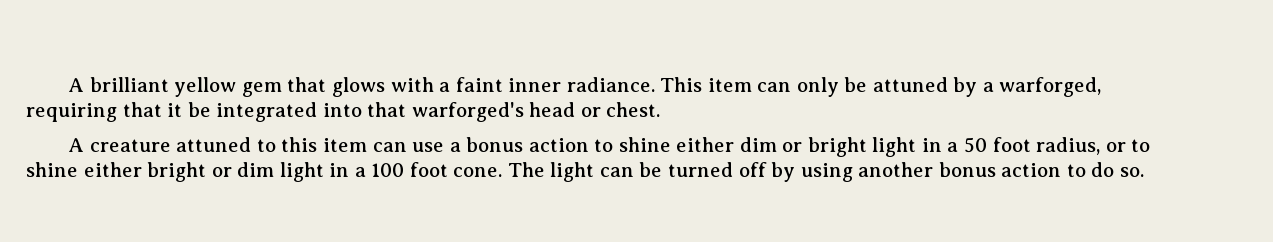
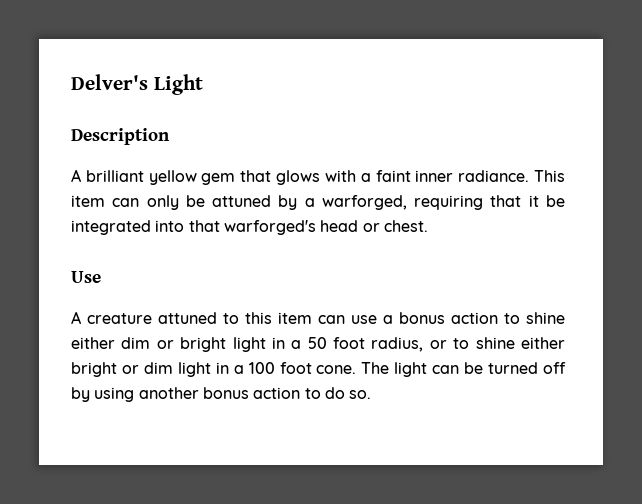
(68, 85) none -> [71,74,203,95] [71,128,170,145] Delver's Light // Description //
(661, 109) none -> [71,271,101,283] // Use

